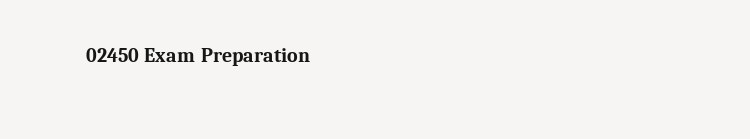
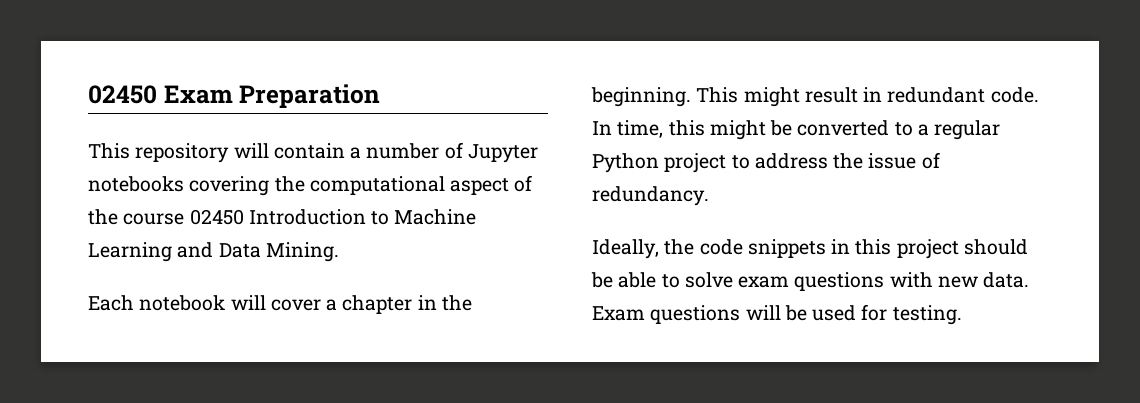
(310, 57) none -> [88,142,538,163] [88,175,533,196] [88,209,477,225] [88,242,339,262] [88,295,472,314] [591,87,1039,107] [592,120,1001,140] [592,152,940,173] [592,186,709,206] [592,239,1028,259] [591,272,1030,291] [592,304,962,325] // This repository will contain a number of Jupyter notebooks covering the computational aspect of the course 02450 Introduction to Machine Learning and Data Mining. // Each notebook will cover a chapter in the beginning. This might result in redundant code. In time, this might be converted to a regular Python project to address the issue of redundancy. // Ideally, the code snippets in this project should be able to solve exam questions with new data. Exam questions will be used for testing.

